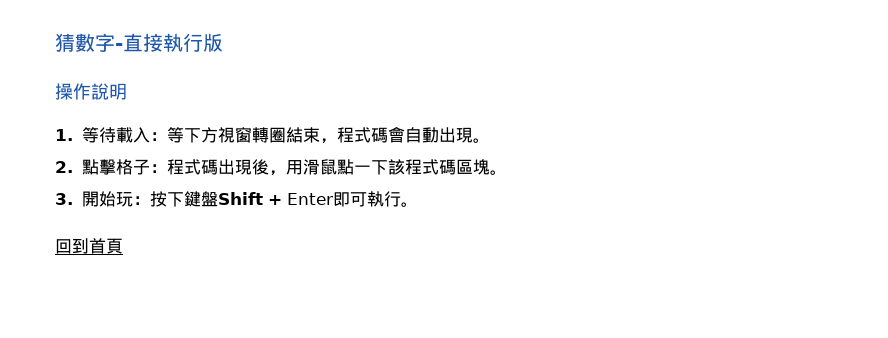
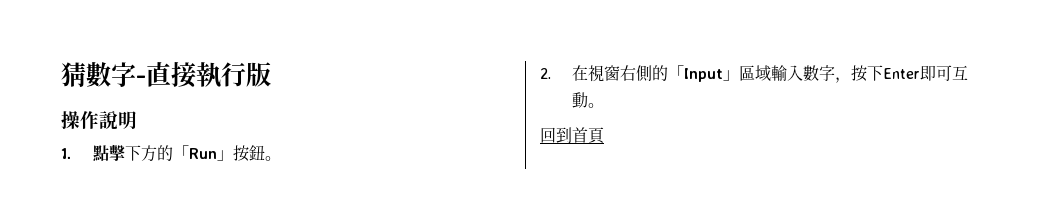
[81,126,490,144] [55,159,507,176] [55,191,282,207] 等待載入：等下方視窗轉圈結束，程式碼會自動出現。 // 2.點擊格子：程式碼出現後，用滑鼠點一下該程式碼區塊。 // 3.開始玩：按下鍵盤Shift + -> [92,144,281,162] [540,65,883,83] 點擊下方的「Run」按鈕。 // 2.在視窗右側的「Input」區域輸入數字，按下
[366,191,401,207] 執行 -> [951,65,968,80] [571,92,588,108] 互動

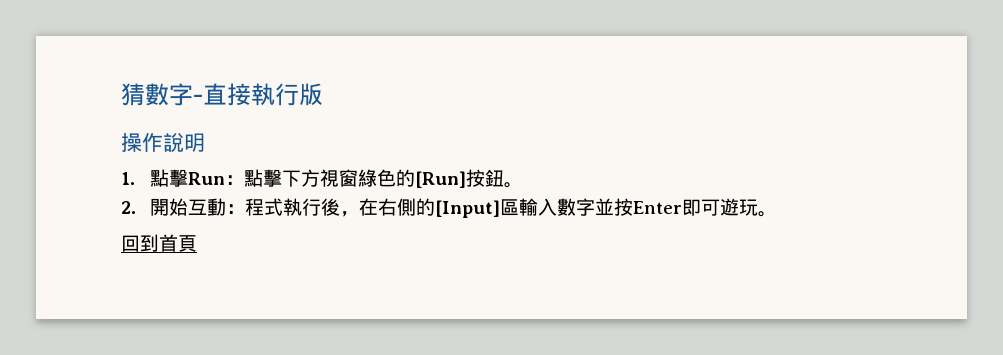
[124,145,281,162] [540,65,771,82] 下方的「Run」按鈕。 // 2.在視窗右側的「Input」區域 -> [188,169,524,188] [121,198,520,218] Run：點擊下方視窗綠色的[Run]按鈕。 // 2.開始互動：程式執行後，在右側的[Input]區
[834,65,883,83] ，按下 -> [595,198,634,216] 並按
[951,65,968,80] [571,92,588,108] 互動 -> [720,198,759,216] 遊玩

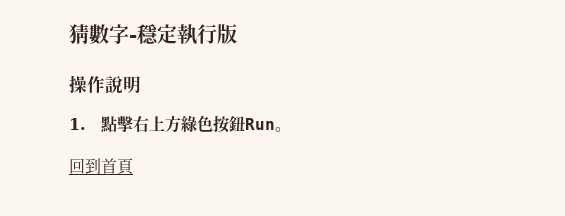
[203,83,251,106] 直接 -> [137,24,177,45] 穩定
[188,169,524,188] [121,198,759,218] Run：點擊下方視窗綠色的[Run]按鈕。 // 2.開始互動：程式執行後，在右側的[Input]區輸入數字並按Enter即可遊玩 -> [132,115,275,133] 右上方綠色按鈕Run

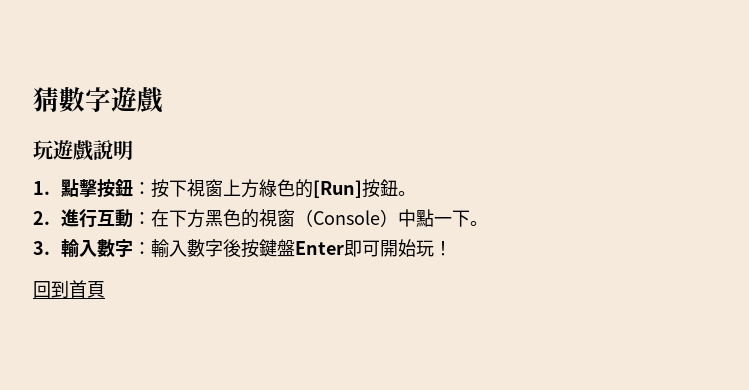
[129,24,237,45] [69,75,105,93] -穩定執行版 // 操作 -> [111,87,163,113] [33,140,94,161] 遊戲 // 玩遊戲
[132,115,291,133] 右上方綠色按鈕Run。 -> [96,179,416,198] [33,209,488,228] [33,239,452,258] 按鈕：按下視窗上方綠色的[Run]按鈕。 // 2.進行互動：在下方黑色的視窗（Console）中點一下。 // 3.輸入數字：輸入數字後按鍵盤Enter即可開始玩！

